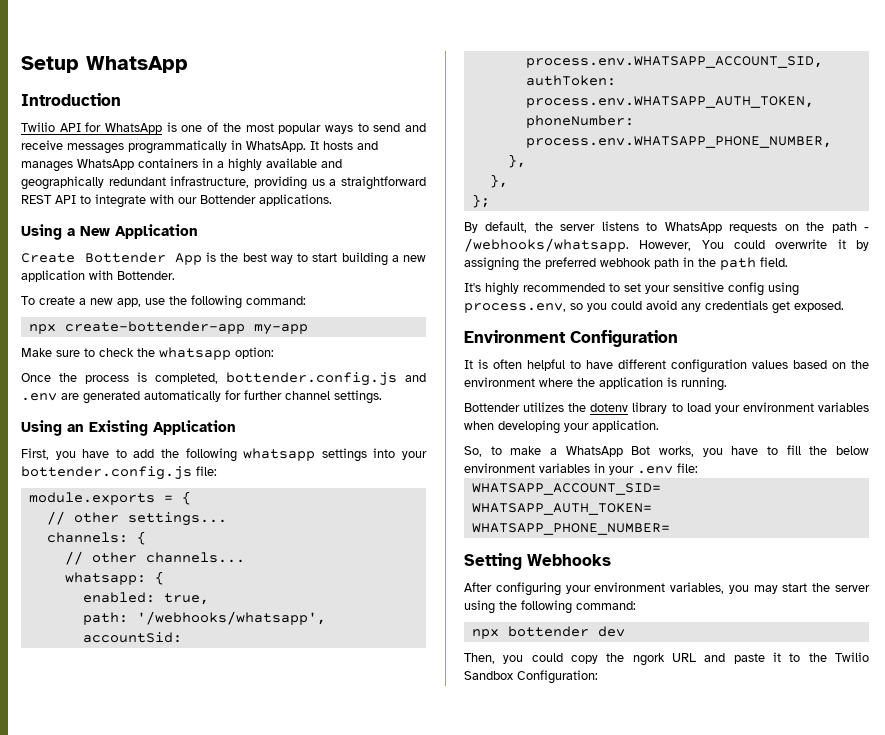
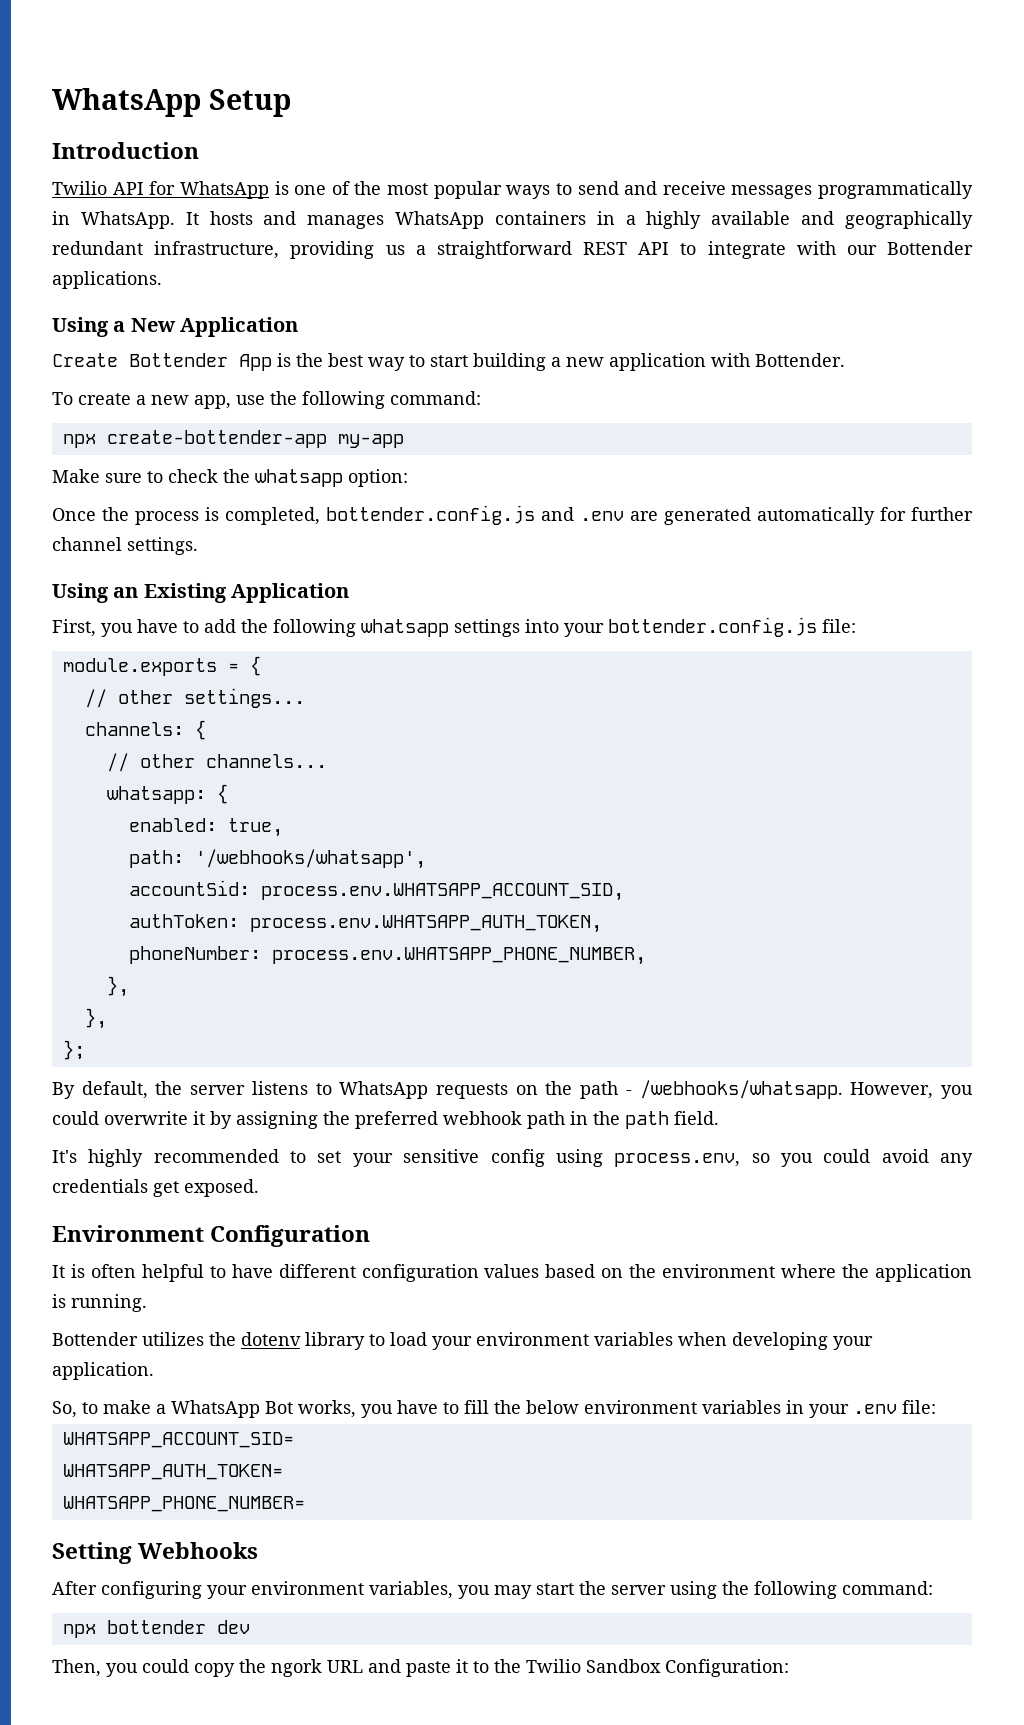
(21, 64) none -> [52,88,201,117] WhatsApp
[86,56,188,73] WhatsApp -> (291, 103) none
[701,240,724,249] You -> [940,1085,973,1099] you

